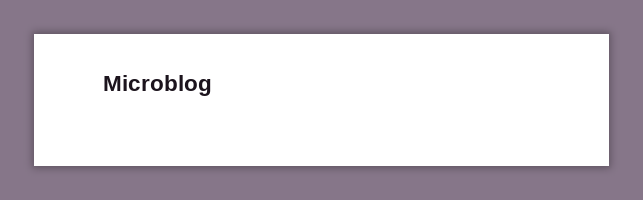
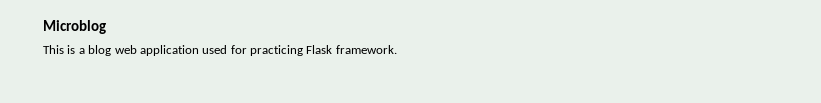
(212, 85) none -> [43,45,397,56] // This is a blog web application used for practicing Flask framework.

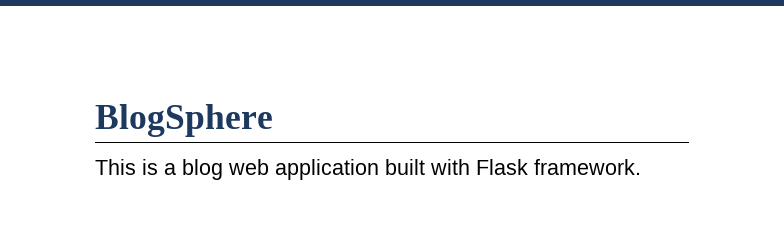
[43,20,106,34] Microblog -> [95,104,273,137] BlogSphere
[202,45,303,56] used for practicing -> [385,159,470,175] built with

